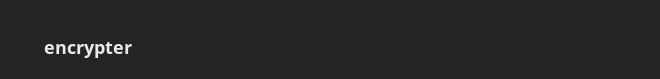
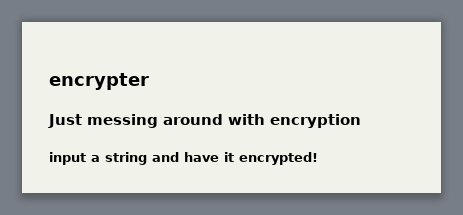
(132, 49) none -> [48,114,361,128] [49,152,318,165] // Just messing around with encryption // input a string and have it encrypted!

